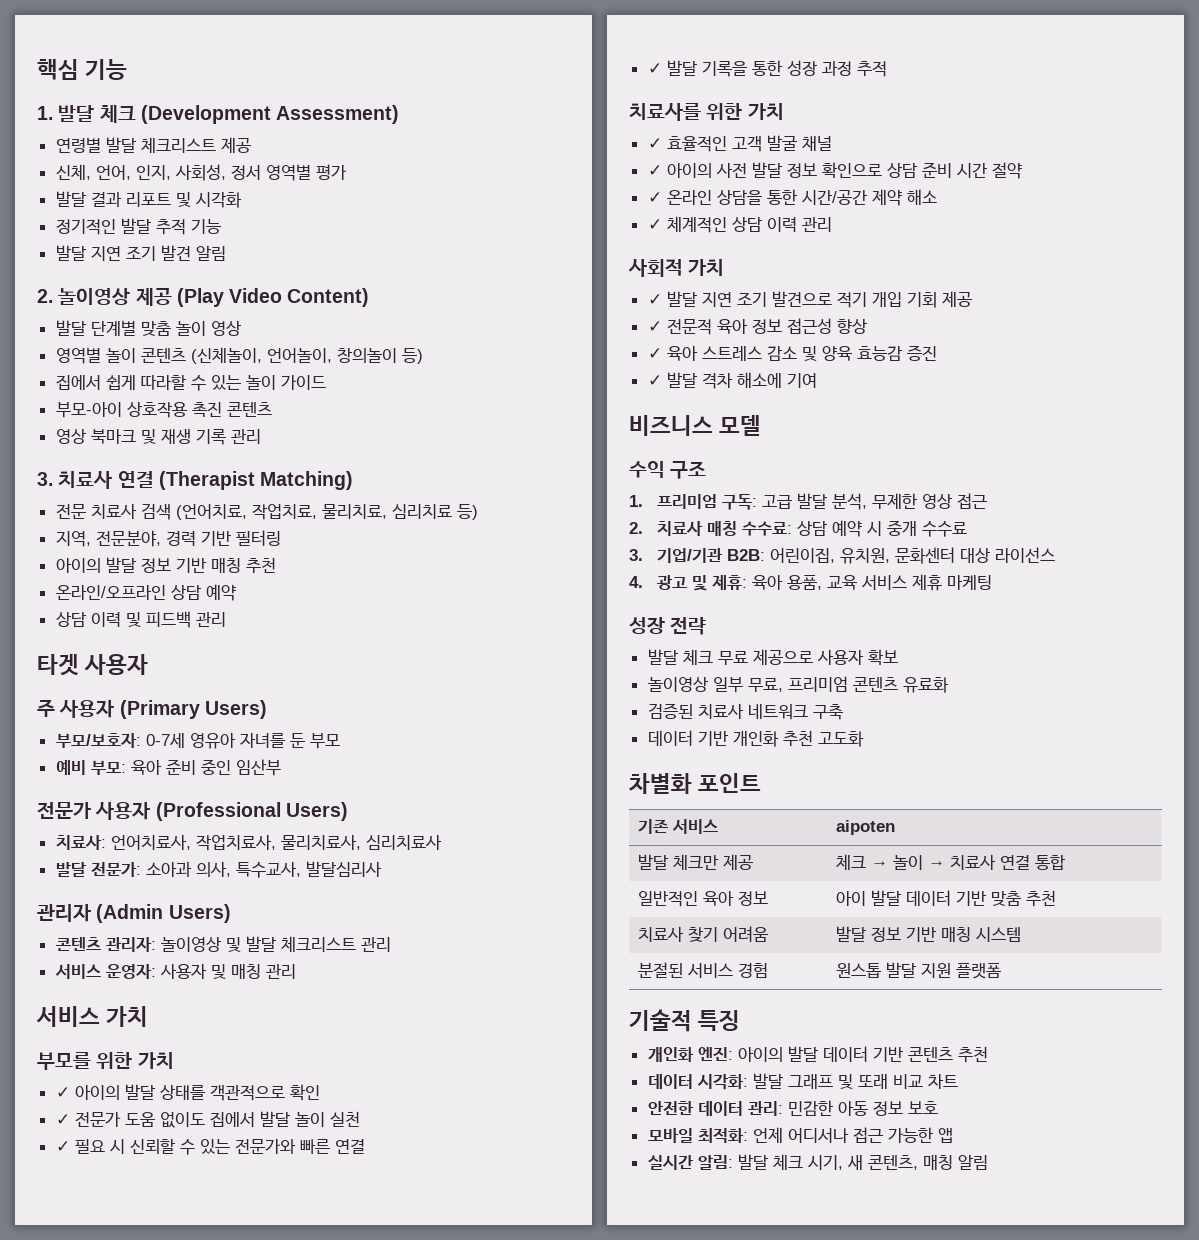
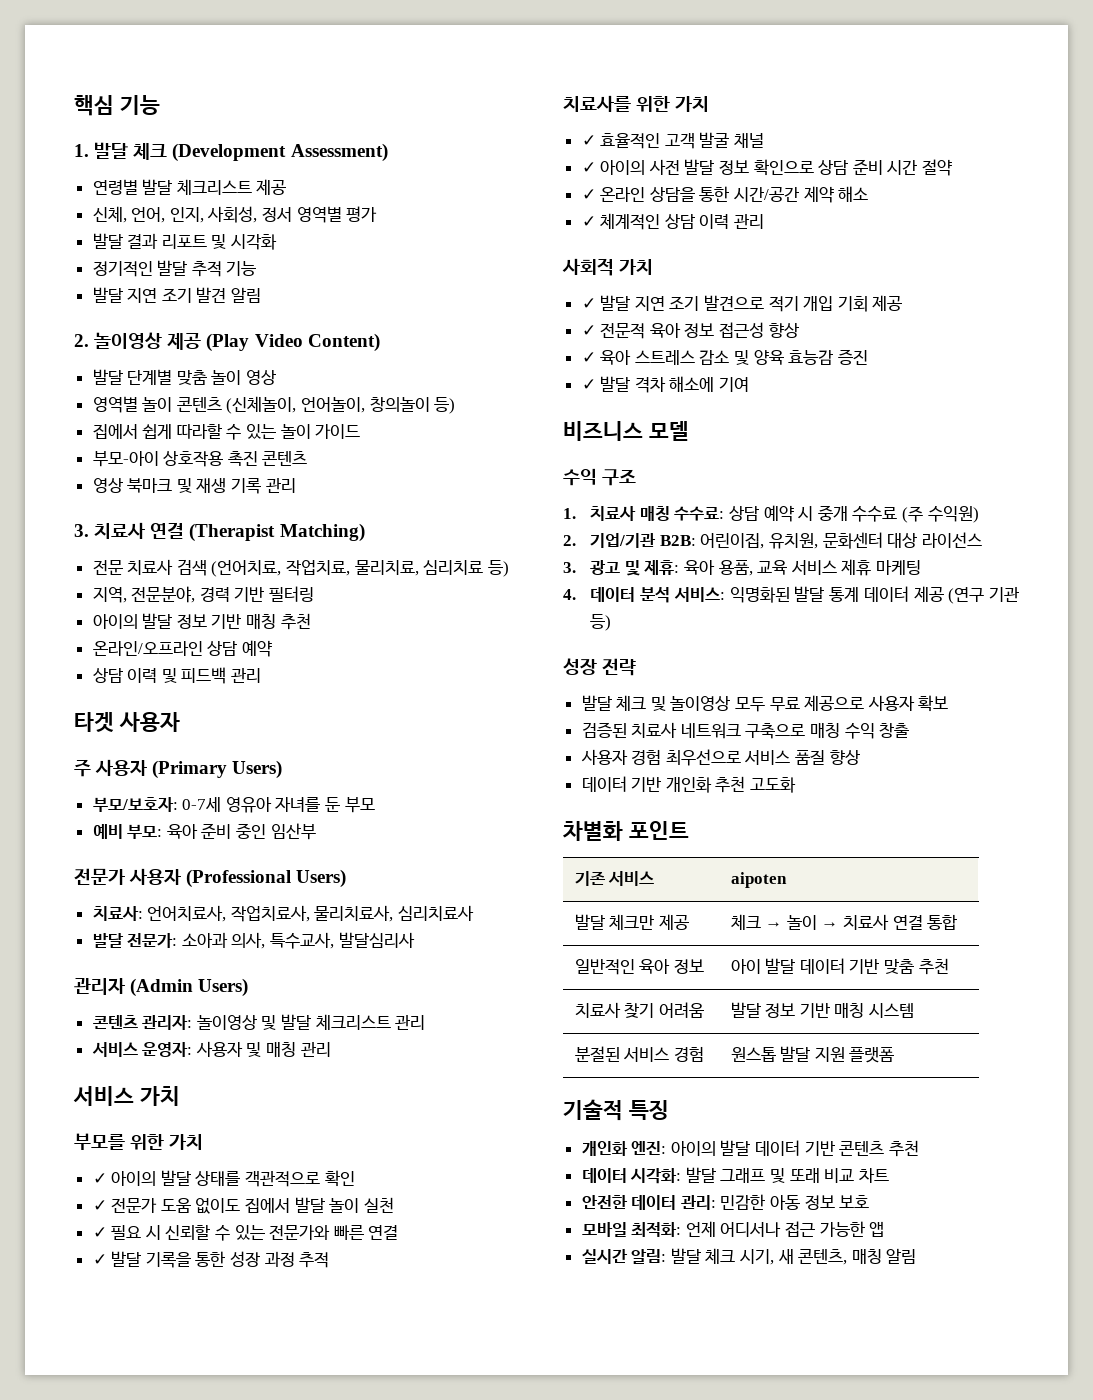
[656,493,987,510] [629,522,643,534] 프리미엄 구독: 고급 발달 분석, 무제한 영상 접근 // 2. -> (576, 513) none
[629,549,643,561] // 3. -> [902,506,979,523] [563,535,576,546] (주 수익원) // 2.
[629,576,643,588] 4. -> [563,562,576,573] 3.
(992, 582) none -> [563,586,1019,604] [590,614,612,631] // 4. 데이터 분석 서비스: 익명화된 발달 통계 데이터 제공 (연구 기관 등)
(713, 657) none -> [650,696,766,712] 및 놀이영상 모두
[647,676,949,693] [647,703,843,720] 놀이영상 일부 무료, 프리미엄 콘텐츠 유료화 // 검증된 치료사 네트워크 구축 -> [581,722,910,739] [580,749,860,766] 검증된 치료사 네트워크 구축으로 매칭 수익 창출 // 사용자 경험 최우선으로 서비스 품질 향상

